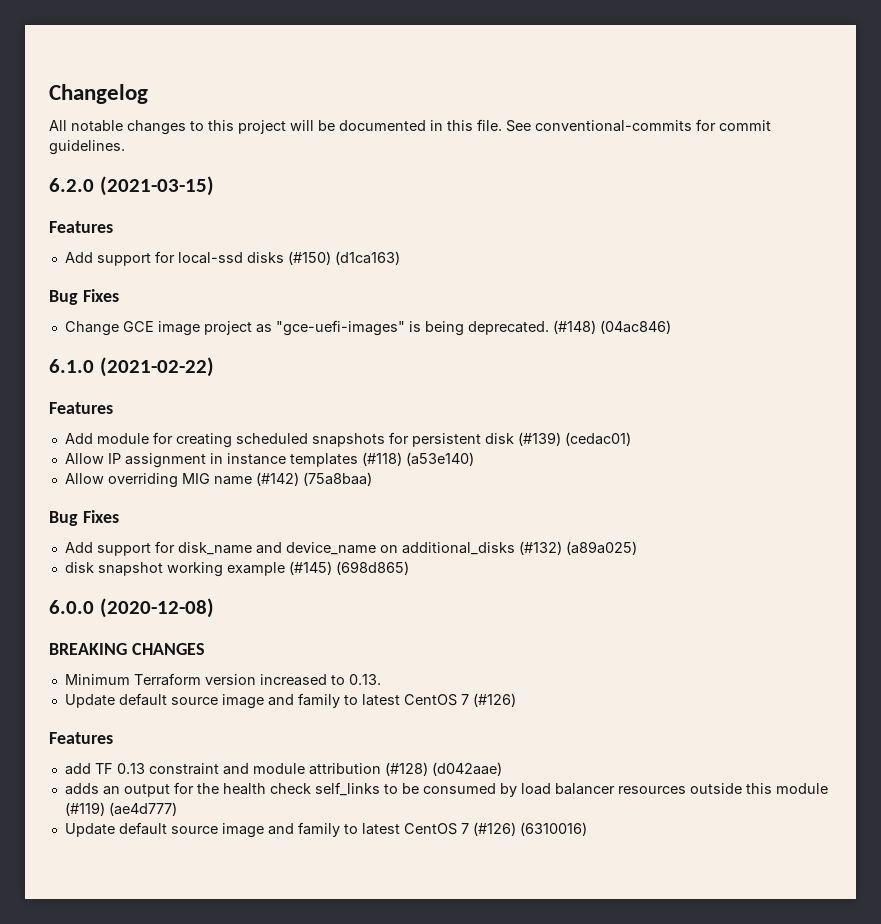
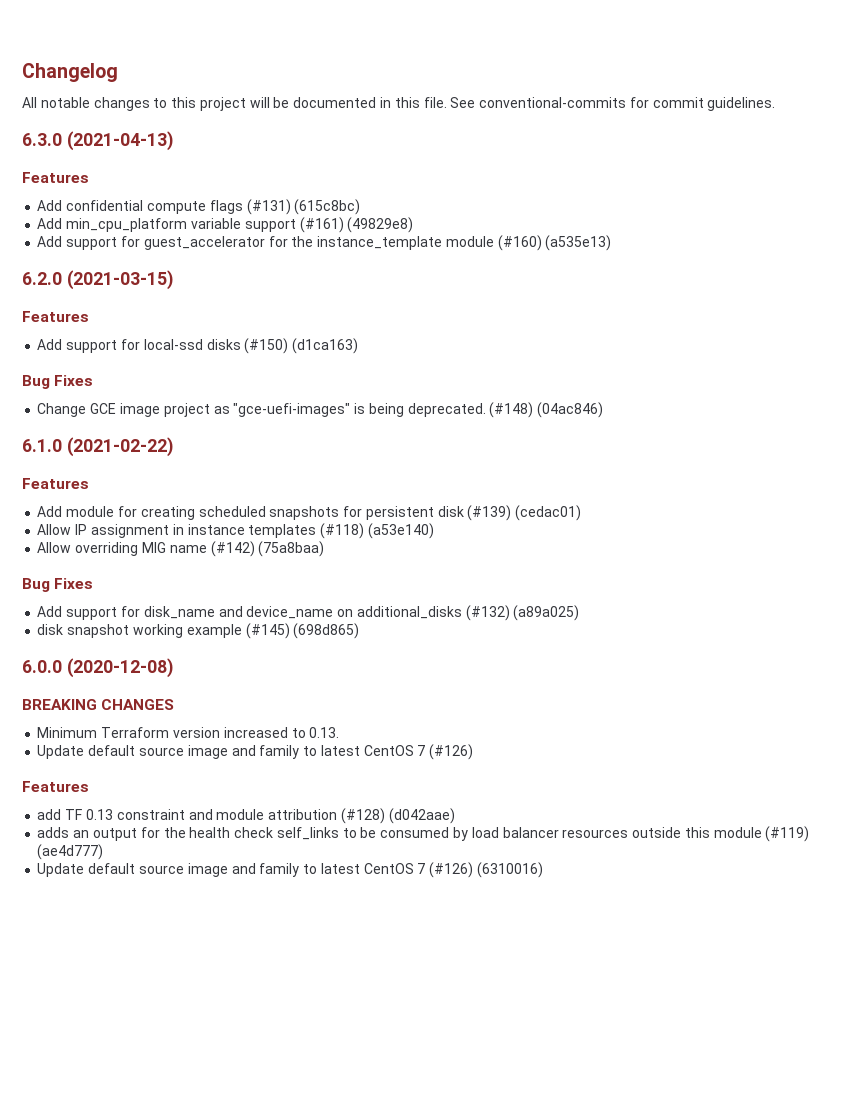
(125, 147) none -> [22,131,173,151] [22,172,89,183] [37,199,361,215] [37,217,414,233] [37,235,612,251] // 6.3.0 (2021-04-13) // Features // Add confidential compute flags (#131) (615c8bc) // Add min_cpu_platform variable support (#161) (49829e8) // Add support for guest_accelerator for the instance_template module (#160) (a535e13)

